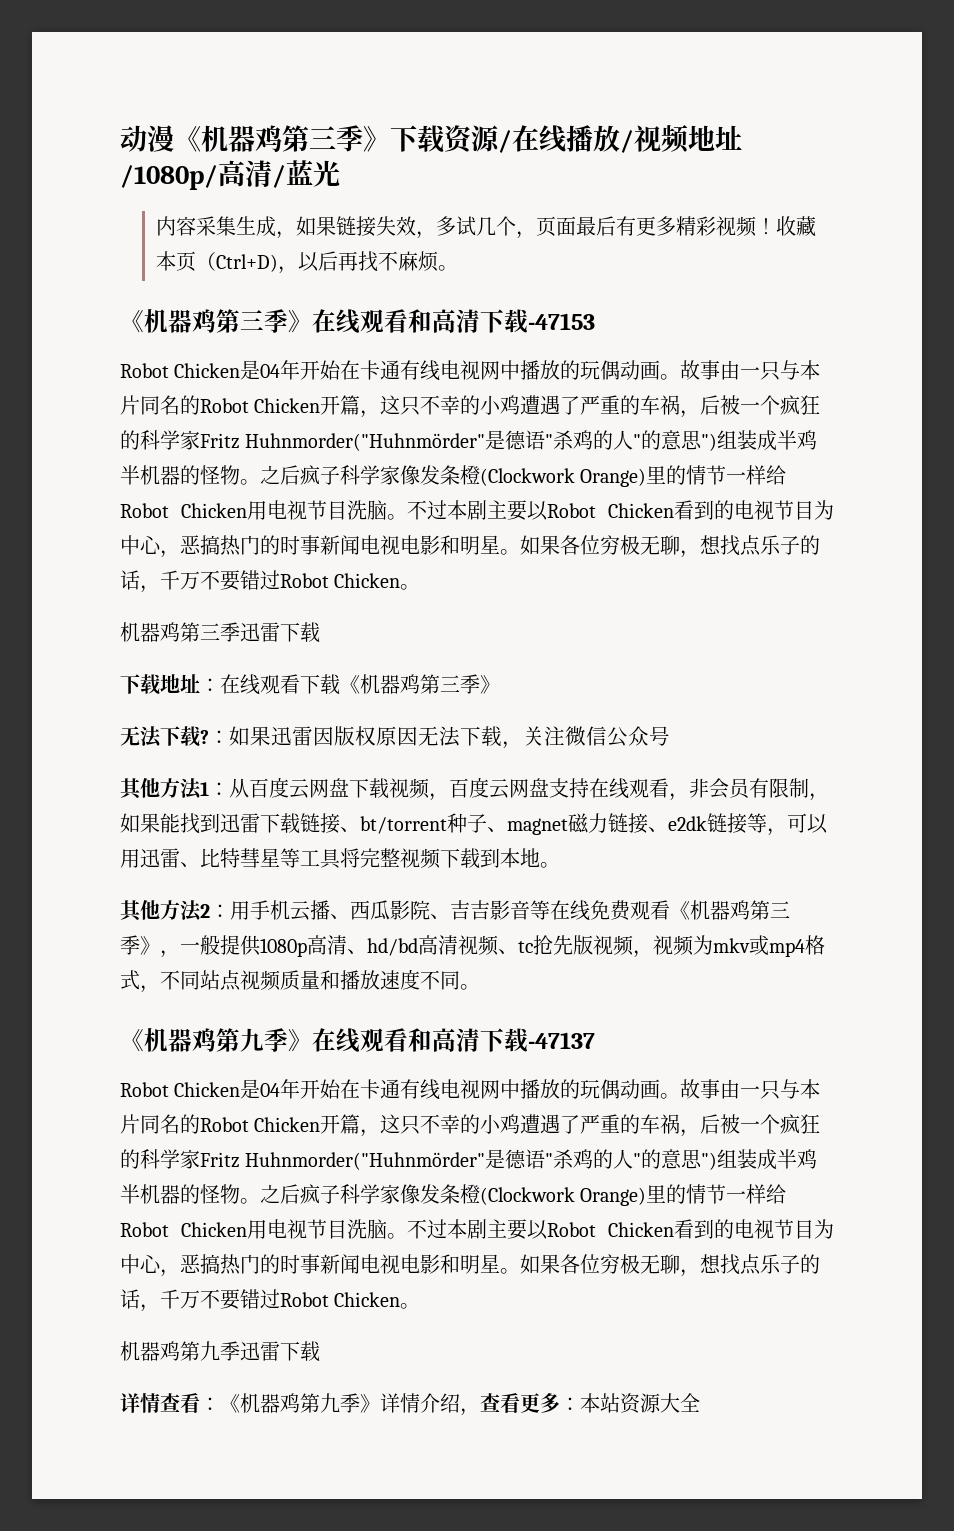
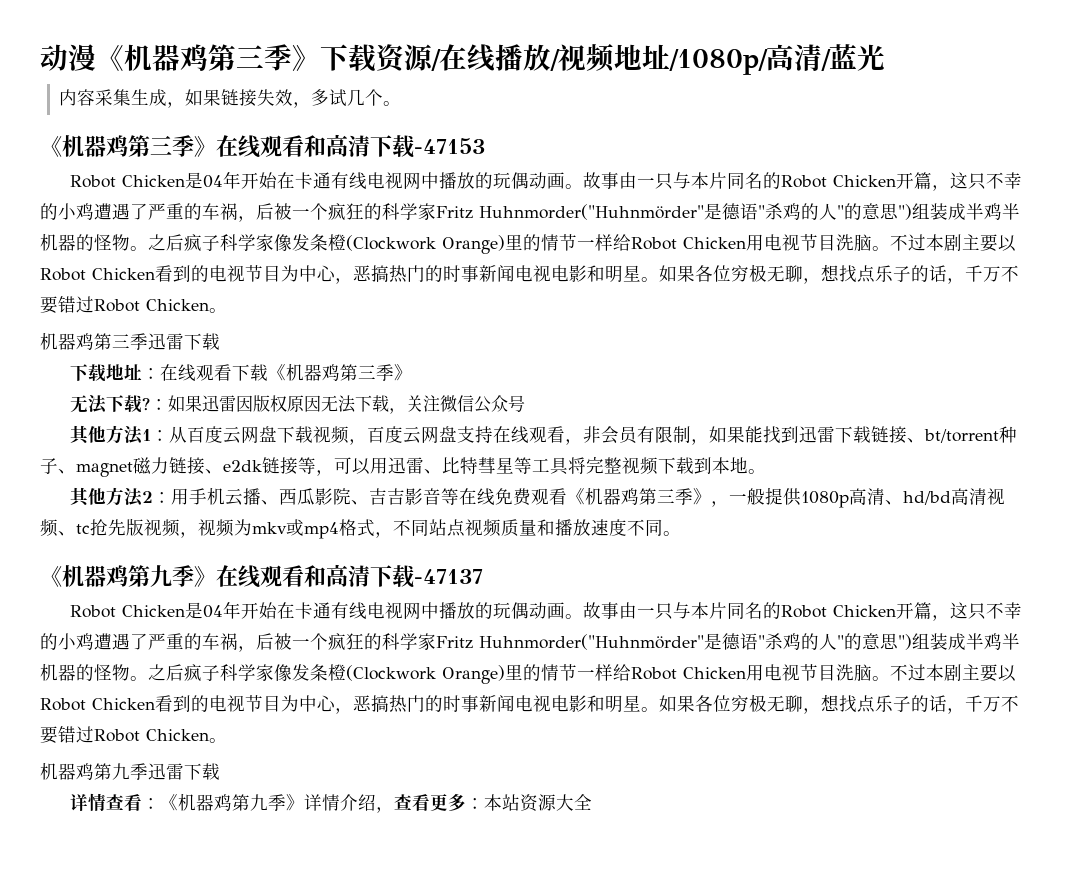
[516,216,817,239] [156,251,439,274] ，页面最后有更多精彩视频！收藏本页（Ctrl+D)，以后再找不麻烦 -> (384, 97) none

